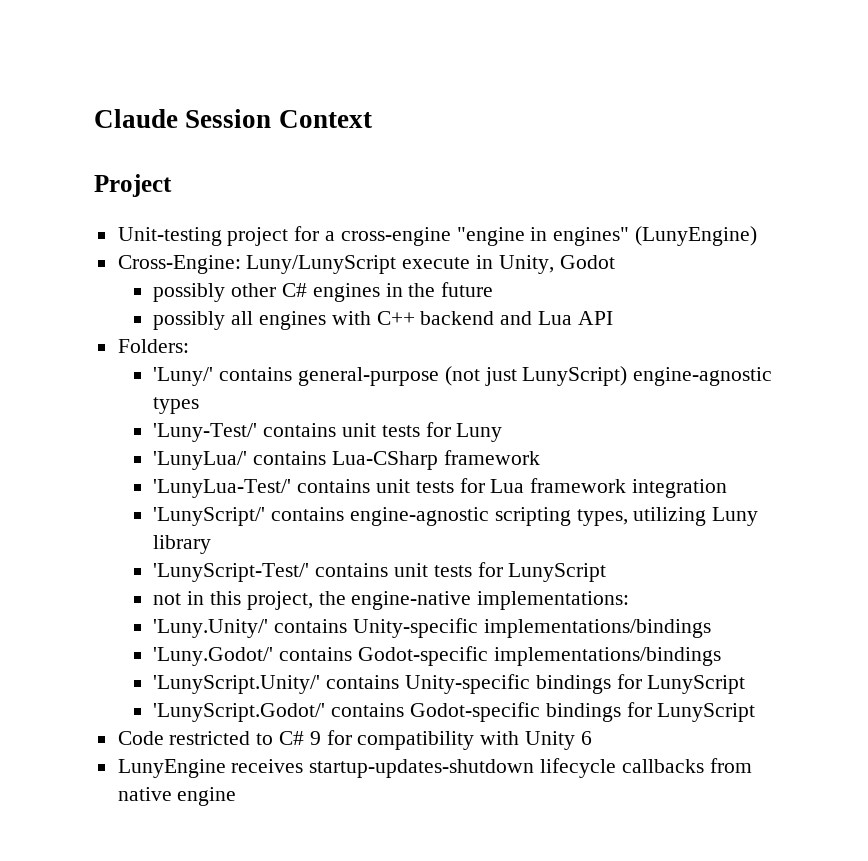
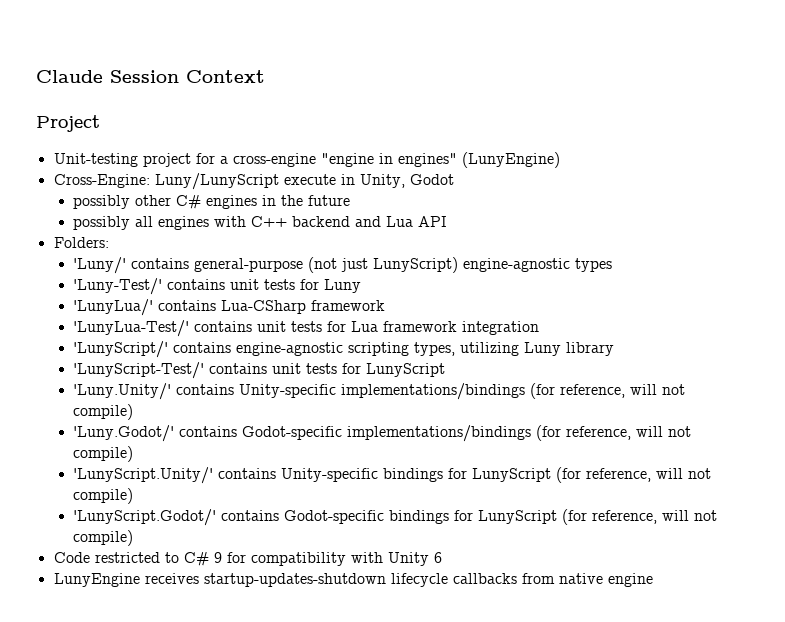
[153,591,630,610] // not in this project, the engine-native implementations: -> (446, 370) none
(711, 628) none -> [530,383,686,399] [73,404,134,420] (for reference, will not compile)
(721, 656) none -> [536,425,692,441] [73,446,134,462] (for reference, will not compile)
(746, 684) none -> [556,467,712,483] [73,488,134,504] (for reference, will not compile)
(756, 712) none -> [562,509,718,525] [73,530,134,546] (for reference, will not compile)

